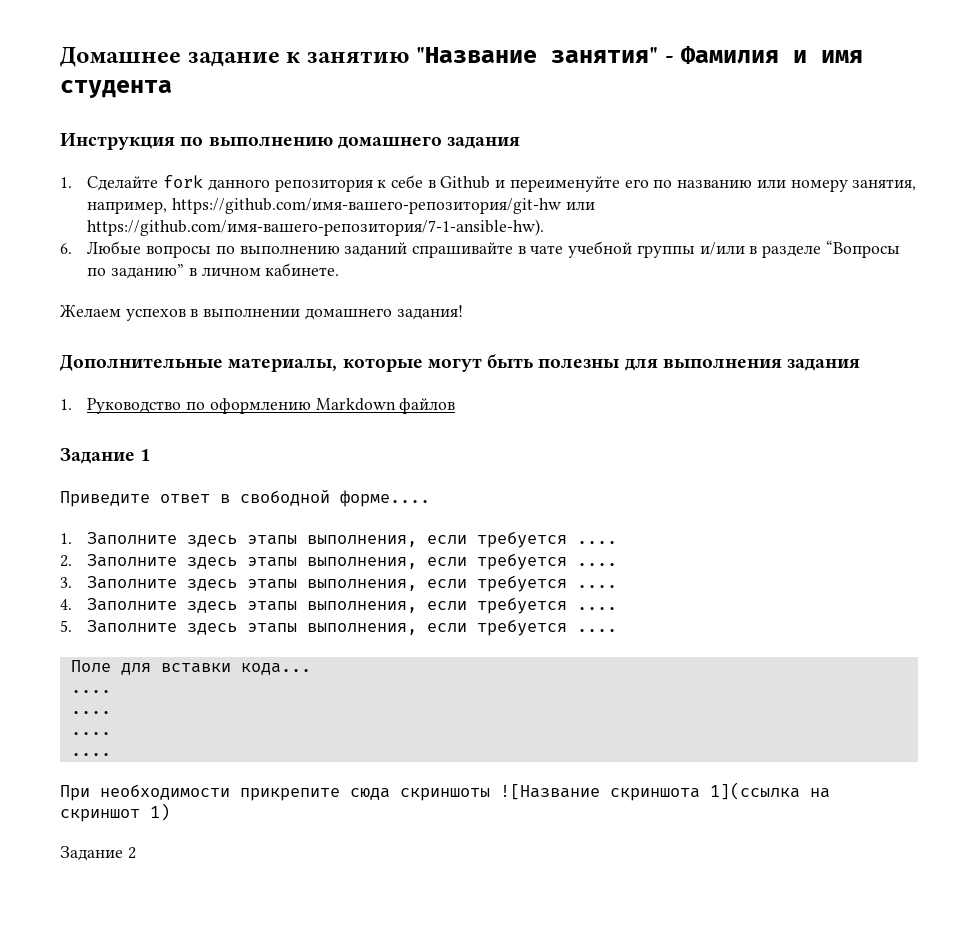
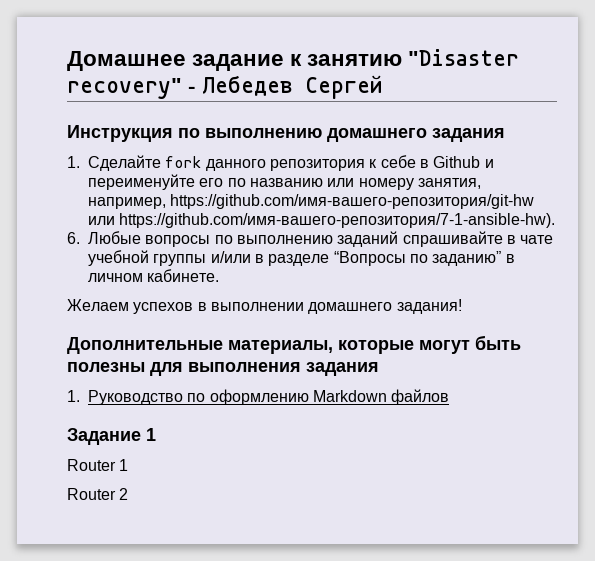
[416,46,863,64] [60,80,172,98] "Название занятия" - Фамилия и имя студента -> [408,49,520,66] [67,75,383,99] "Disaster recovery" - Лебедев Сергей
[60,490,430,507] [60,531,618,548] [60,553,618,570] [60,575,618,592] [60,597,618,614] [60,619,618,636] [70,660,311,675] [70,690,111,693] [70,711,111,714] [70,732,111,735] [70,753,111,756] [60,782,830,801] [60,803,170,822] [60,846,123,861] Приведите ответ в свободной форме.... // 1. Заполните здесь этапы выполнения, если требуется .... // 2. Заполните здесь этапы выполнения, если требуется .... // 3. Заполните здесь этапы выполнения, если требуется .... // 4. Заполните здесь этапы выполнения, если требуется .... // 5. Заполните здесь этапы выполнения, если требуется .... // Поле для вставки кода... // .... // .... // .... // .... // При необходимости прикрепитe сюда скриншоты ![Название скриншота 1](ссылка на скриншот 1) // Задание -> [67,459,129,471] [67,488,116,500] Router 1 // Router

